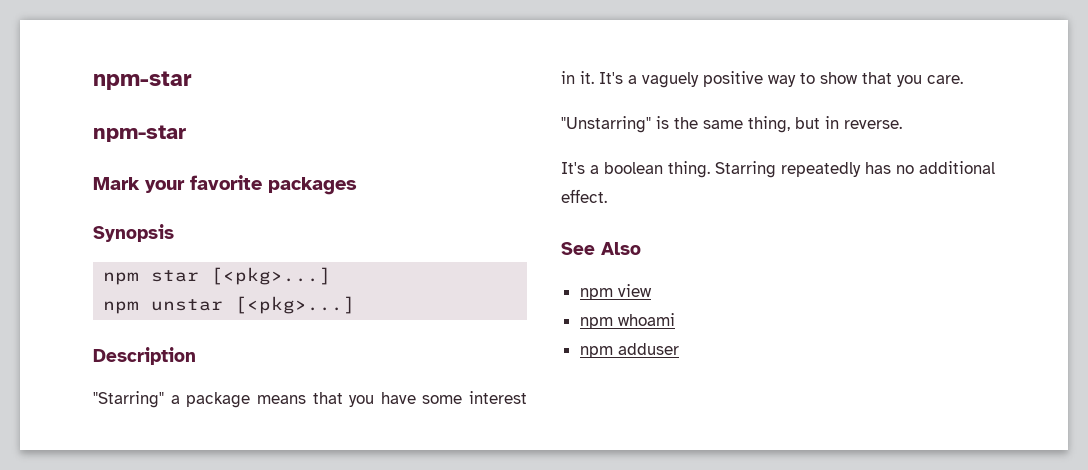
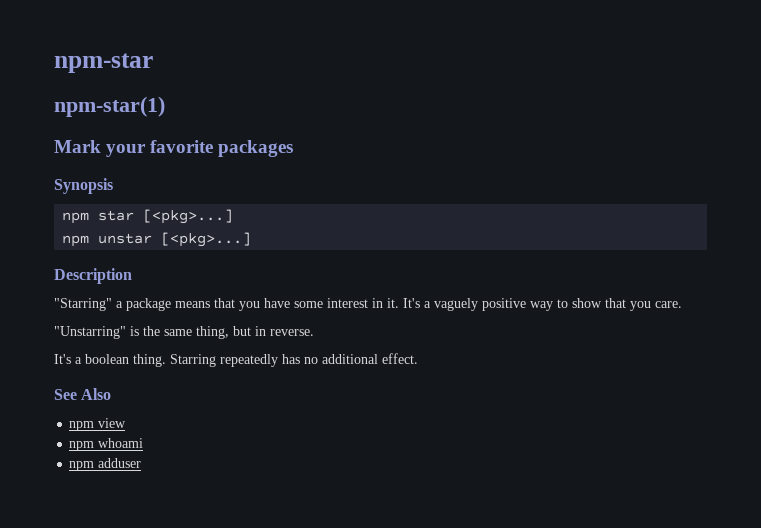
[93,71,192,90] [93,125,186,142] npm-star // npm-star -> [54,53,153,73] [54,96,165,117] npm-star // npm-star(1)

